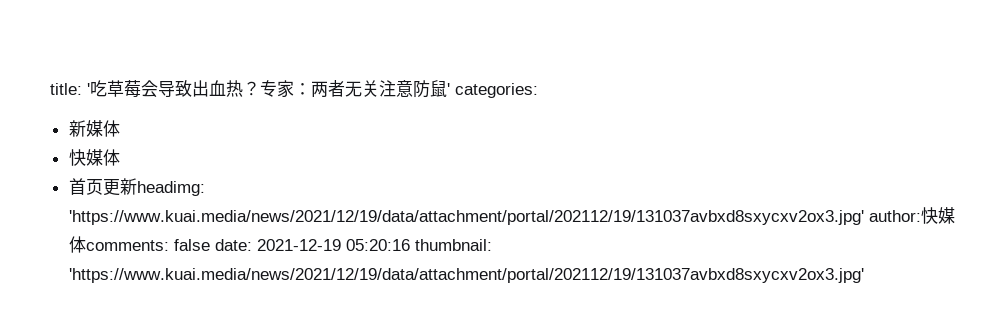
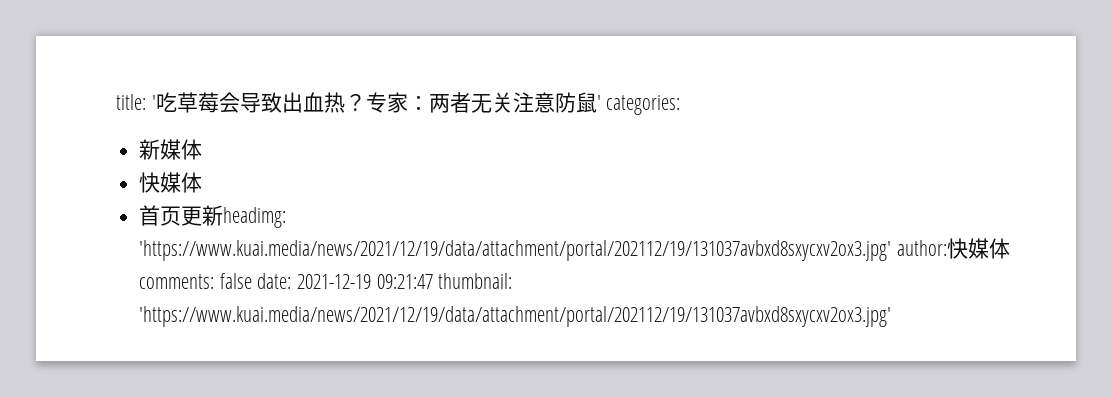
[345,239,410,251] 05:20:16 -> [376,274,433,289] 09:21:47

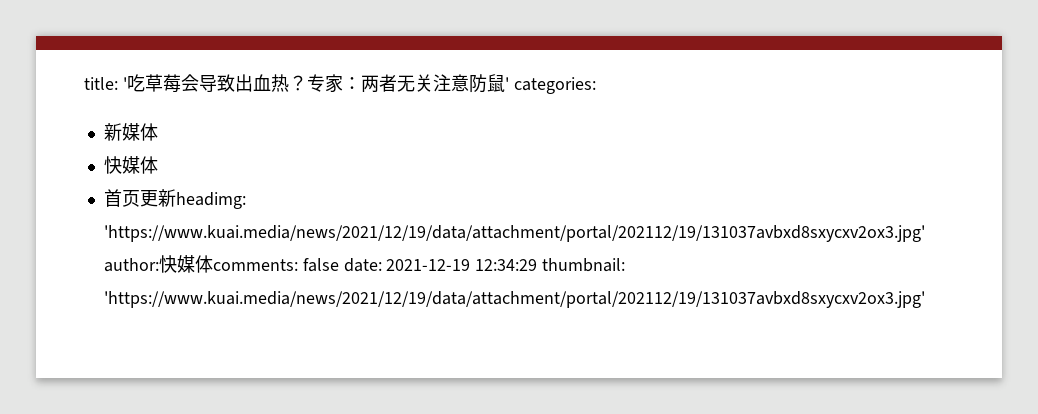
[376,274,433,289] 09:21:47 -> [475,259,538,271] 12:34:29

